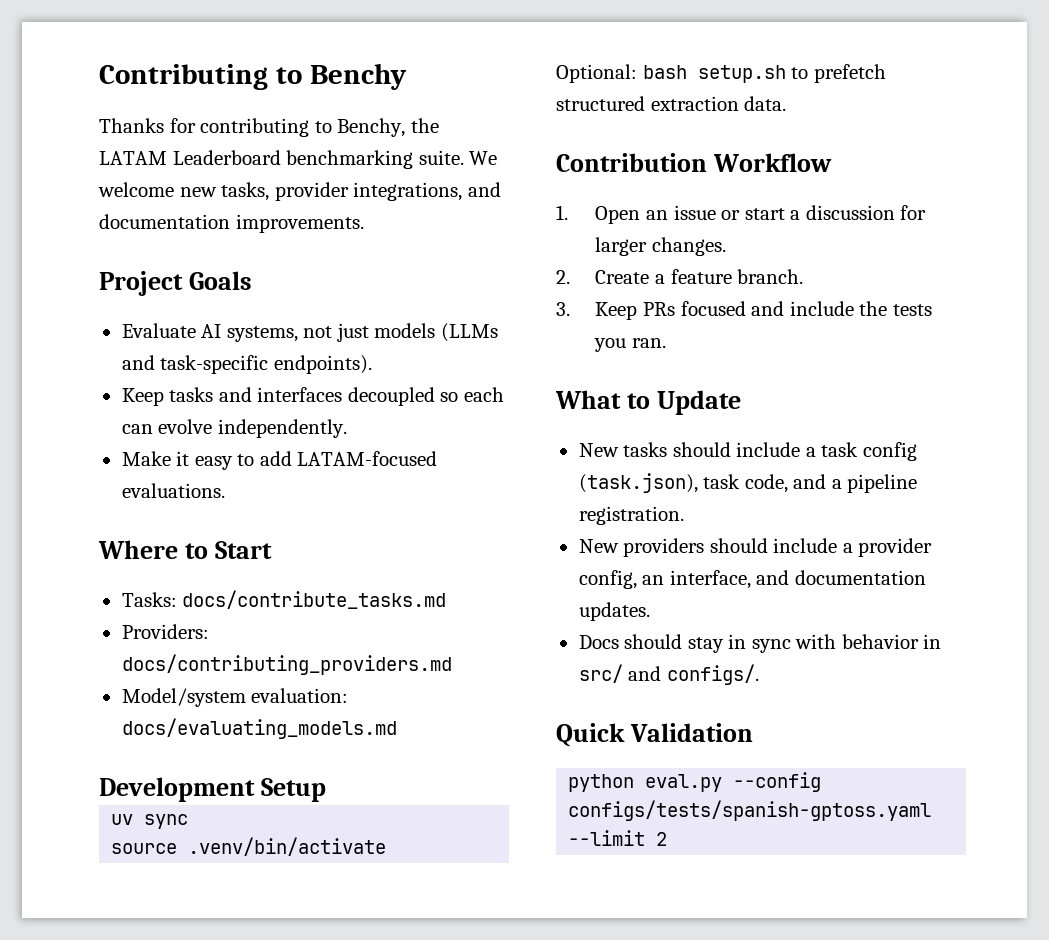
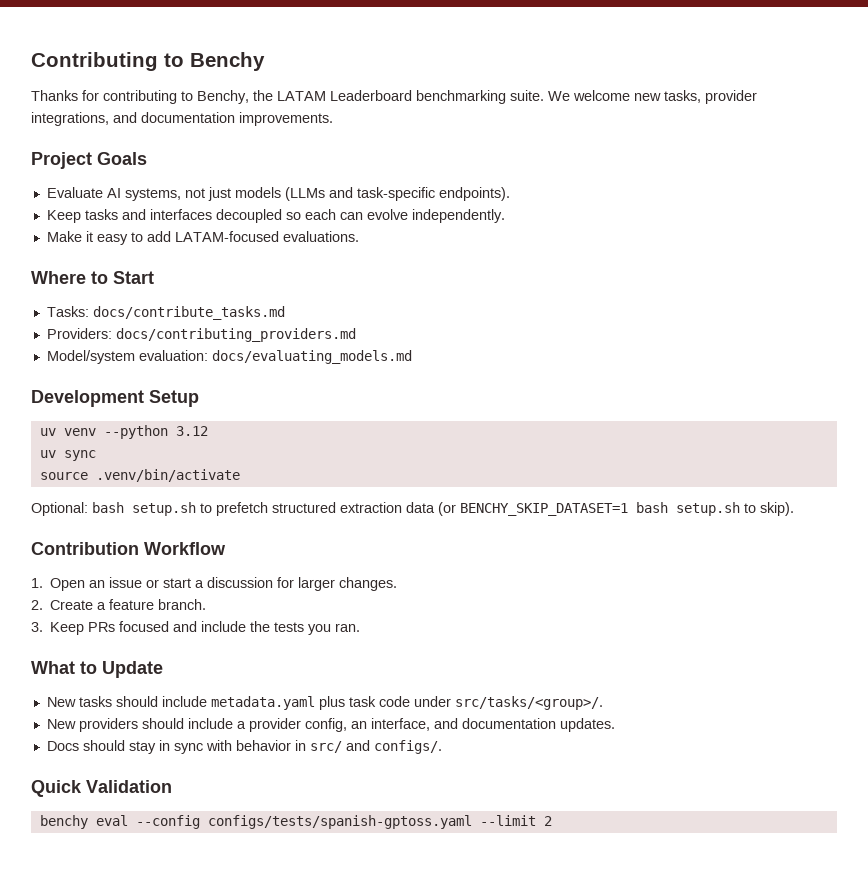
(326, 790) none -> [39,425,208,439] // uv venv --python 3.12
[744,96,787,111] data. -> [406,502,794,516] data (or BENCHY_SKIP_DATASET=1 bash setup.sh to skip).
[805,442,917,461] [578,473,918,493] [578,506,684,525] a task config (task.json), task code, and a pipeline registration. -> [210,696,603,710] metadata.yaml plus task code under src/tasks/<group>/.
[568,774,723,792] python eval.py -> [39,815,128,829] benchy eval

